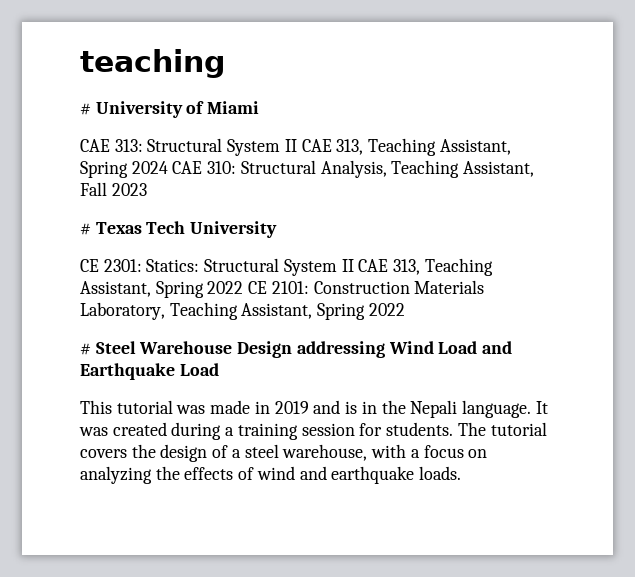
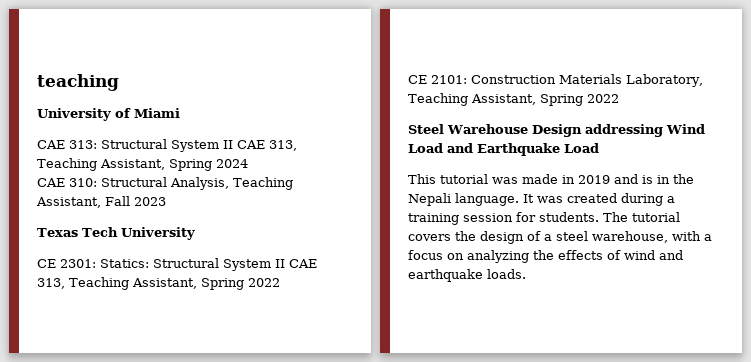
[80,103,91,115] # -> (119, 82) none
(168, 167) none -> (248, 163) //
[80,223,91,235] # -> (166, 201) none
(244, 287) none -> (280, 282) //
[80,343,91,355] # -> (619, 98) none

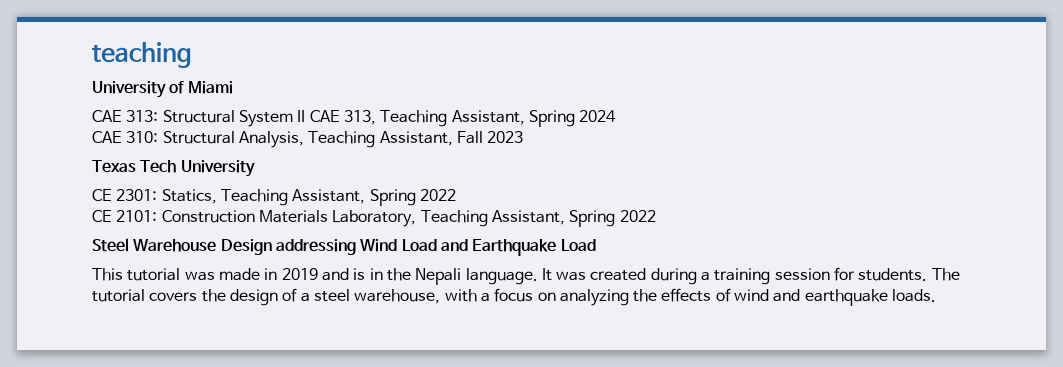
[100,258,317,271] [37,278,65,289] Statics: Structural System II CAE 313, -> [161,189,217,204] Statics,

